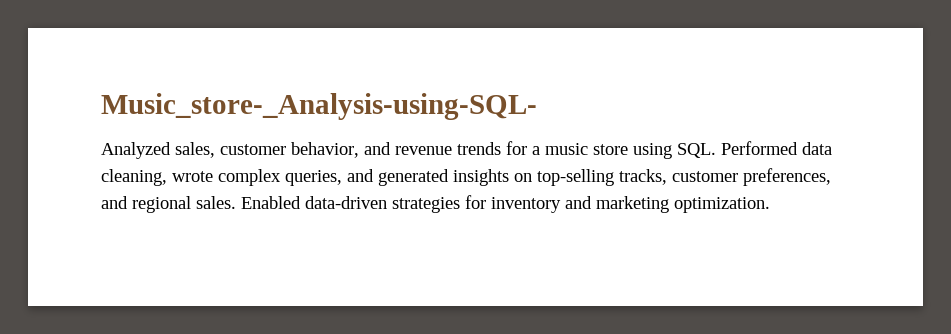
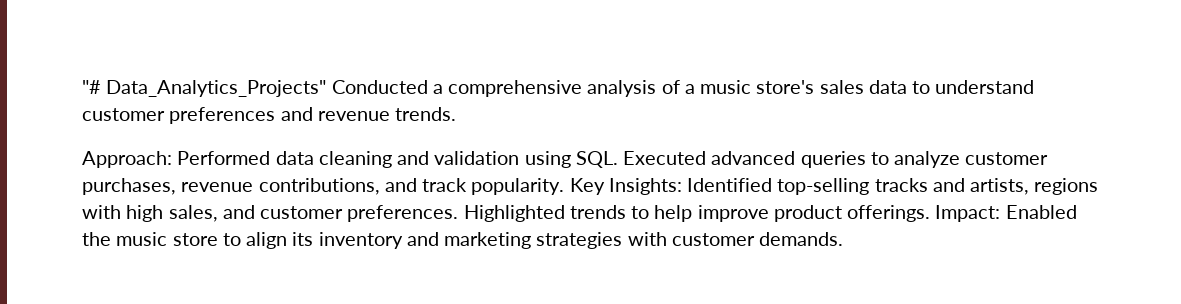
[101,93,537,120] [101,141,832,159] [101,168,831,186] [101,195,770,213] Music_store-_Analysis-using-SQL- // Analyzed sales, customer behavior, and revenue trends for a music store using SQL. Performed data cleaning, wrote complex queries, and generated insights on top-selling tracks, customer preferences, and regional sales. Enabled data-driven strategies for inventory and marketing optimization. -> [82,80,1035,97] [82,107,457,124] [82,151,1049,168] [82,178,1099,195] [82,205,1077,222] [82,232,844,249] "# Data_Analytics_Projects" Conducted a comprehensive analysis of a music store's sales data to understand customer preferences and revenue trends. // Approach: Performed data cleaning and validation using SQL. Executed advanced queries to analyze customer purchases, revenue contributions, and track popularity. Key Insights: Identified top-selling tracks and artists, regions with high sales, and customer preferences. Highlighted trends to help improve product offerings. Impact: Enabled the music store to align its inventory and marketing strategies with customer demands.

